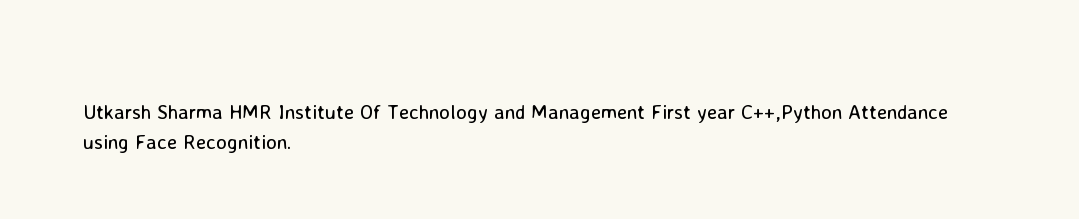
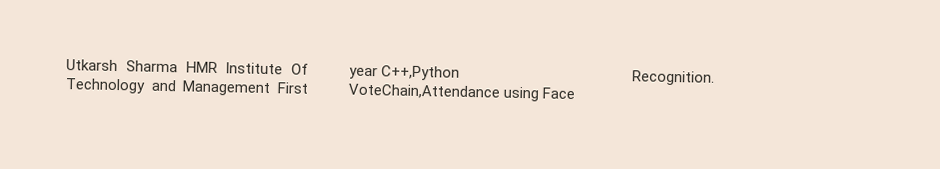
[847,105,948,119] Attendance -> [348,83,500,100] VoteChain,Attendance

